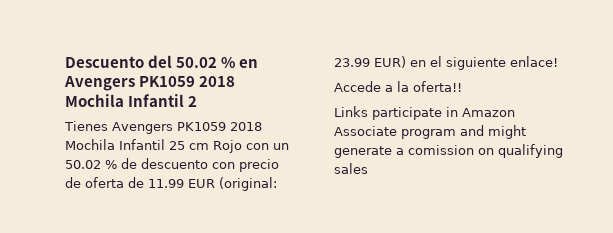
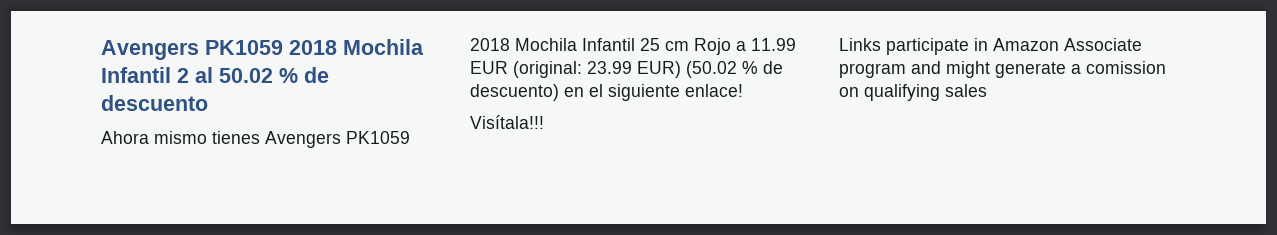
[65,55,259,68] Descuento del 50.02 % en -> (101, 50) none
[64,121,108,131] // Tienes -> [195,67,329,83] [101,95,208,111] [101,131,260,144] al 50.02 % de descuento // Ahora mismo tienes
[246,143,289,150] [65,158,279,172] [65,177,144,188] con un 50.02 % de descuento con precio de oferta de -> [736,41,746,51] a
(406, 62) none -> [686,61,783,78] [470,84,559,101] (50.02 % de descuento)
[334,81,462,92] Accede a la oferta!! -> [470,115,544,129] Visítala!!!

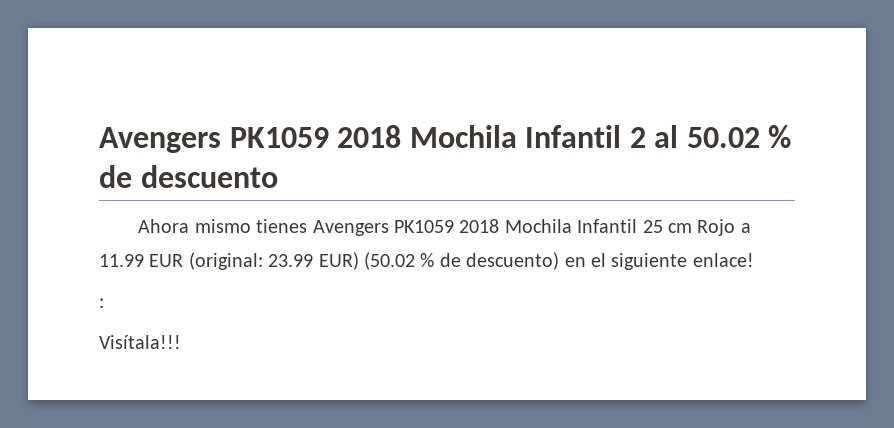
(743, 90) none -> [99,298,104,308] // :
[839,38,1142,55] [839,61,1166,78] [839,84,987,101] // Links participate in Amazon Associate program and might generate a comission on qualifying sales -> (181, 342) none

